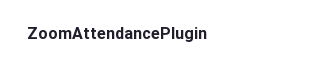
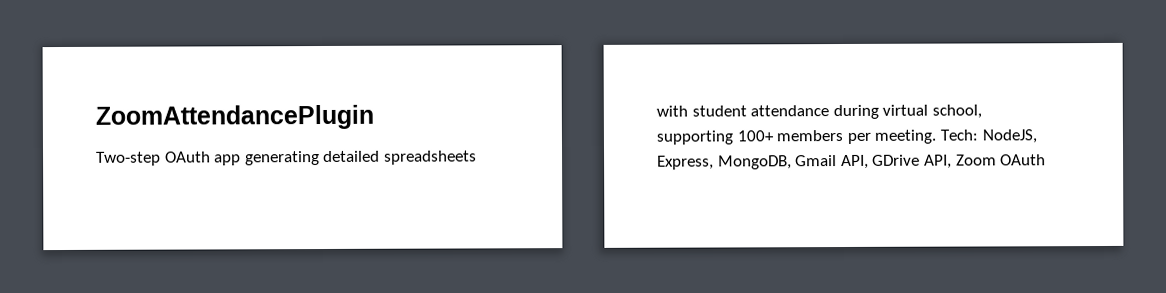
(207, 34) none -> [96,150,477,166] [656,104,982,120] [656,129,1037,145] [657,154,1047,170] // Two-step OAuth app generating detailed spreadsheets with student attendance during virtual school, supporting 100+ members per meeting. Tech: NodeJS, Express, MongoDB, Gmail API, GDrive API, Zoom OAuth

